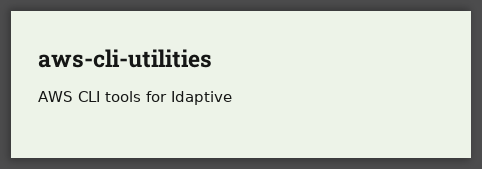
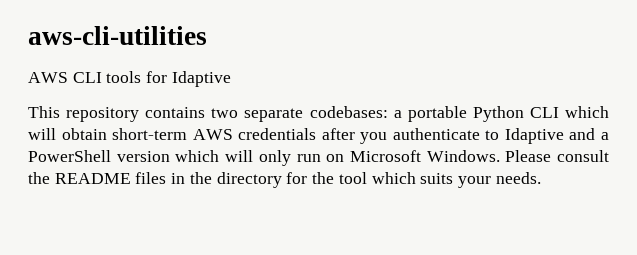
(232, 98) none -> [28,106,610,122] [28,128,609,144] [28,150,609,166] [28,172,541,188] // This repository contains two separate codebases: a portable Python CLI which will obtain short-term AWS credentials after you authenticate to Idaptive and a PowerShell version which will only run on Microsoft Windows. Please consult the README files in the directory for the tool which suits your needs.

